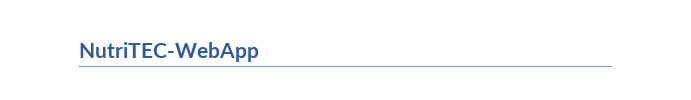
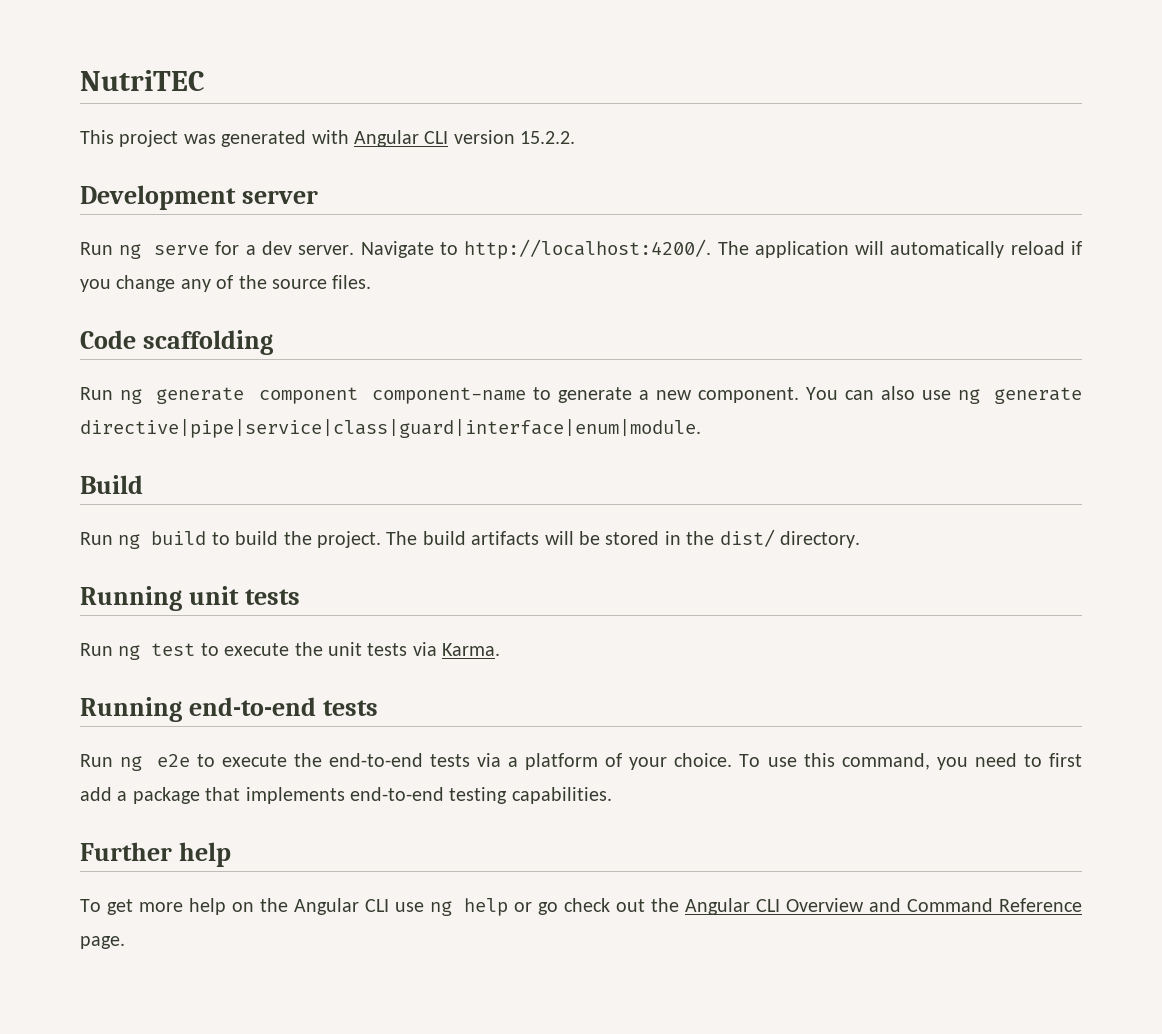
[79,42,259,62] NutriTEC-WebApp -> [80,70,205,91] [80,130,576,147] [80,185,318,210] [80,239,1082,259] [80,275,372,292] [80,330,273,355] [80,386,1082,404] [80,419,701,438] [80,475,143,494] [80,529,860,549] [80,586,300,611] [80,642,501,660] [80,697,378,722] [80,753,1082,771] [80,787,612,804] [80,842,231,867] [80,898,1082,916] [80,936,125,949] NutriTEC // This project was generated with Angular CLI version 15.2.2. // Development server // Run ng serve for a dev server. Navigate to http://localhost:4200/. The application will automatically reload if you change any of the source files. // Code scaffolding // Run ng generate component component-name to generate a new component. You can also use ng generate directive|pipe|service|class|guard|interface|enum|module. // Build // Run ng build to build the project. The build artifacts will be stored in the dist/ directory. // Running unit tests // Run ng test to execute the unit tests via Karma. // Running end-to-end tests // Run ng e2e to execute the end-to-end tests via a platform of your choice. To use this command, you need to first add a package that implements end-to-end testing capabilities. // Further help // To get more help on the Angular CLI use ng help or go check out the Angular CLI Overview and Command Reference page.

